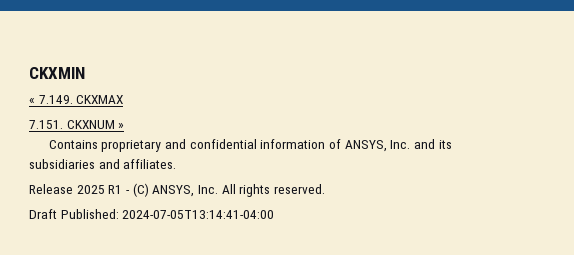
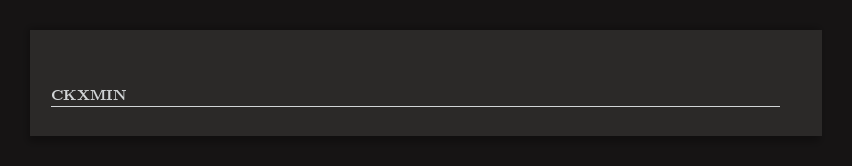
[29,95,124,104] [29,120,125,129] [48,139,452,152] [29,159,177,169] [29,183,325,197] [29,209,275,219] // « 7.149. CKXMAX // 7.151. CKXNUM » // Contains proprietary and confidential information of ANSYS, Inc. and its subsidiaries and affiliates. // Release 2025 R1 - (C) ANSYS, Inc. All rights reserved. // Draft Published: 2024-07-05T13:14:41-04:00 -> (127, 94) none

